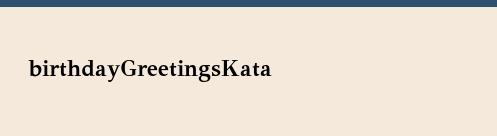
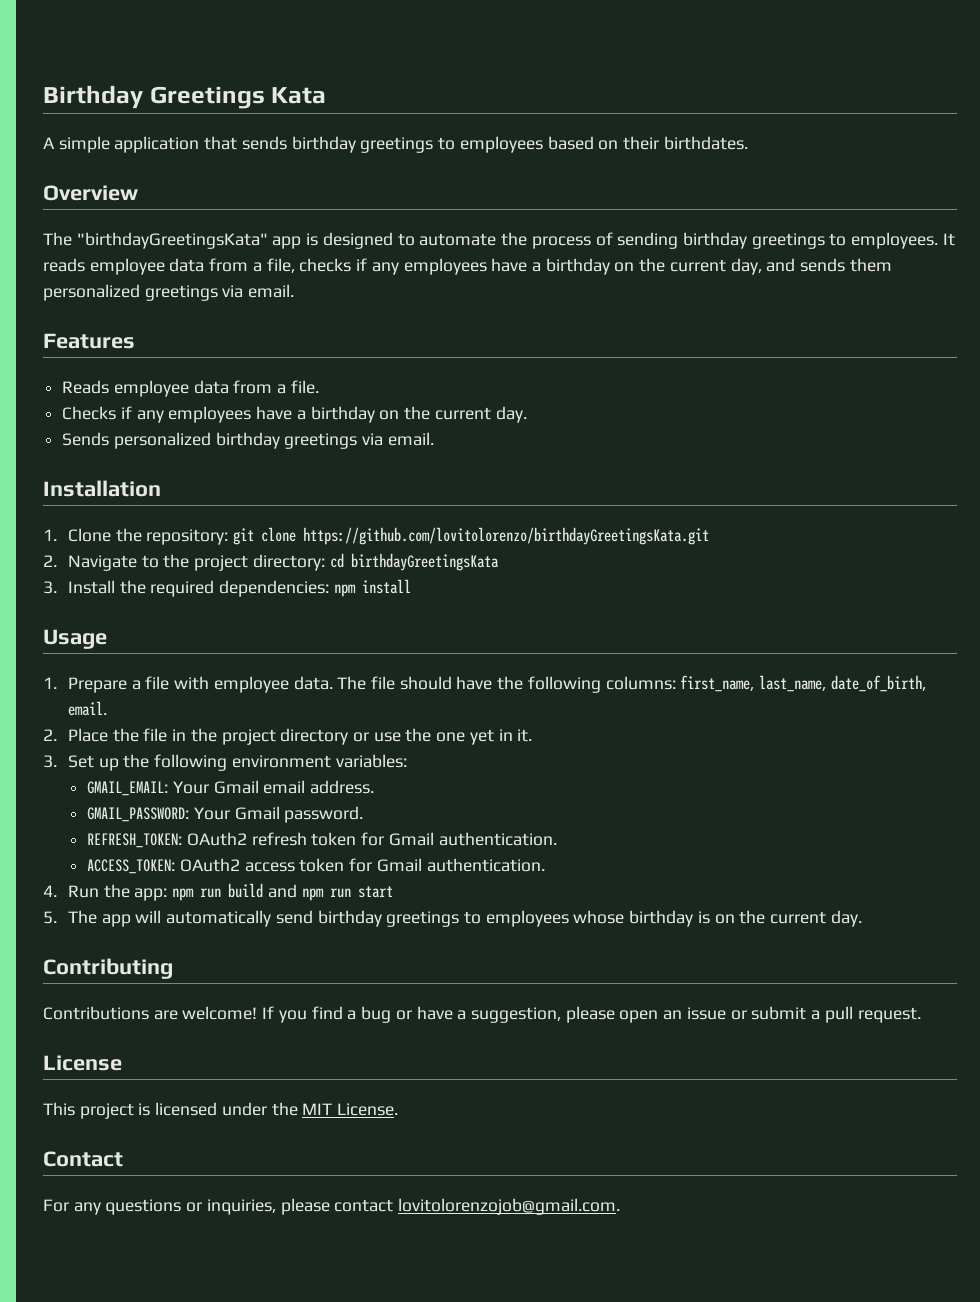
[28,59,272,82] birthdayGreetingsKata -> [43,85,327,109] [43,136,748,153] [43,185,138,201] [43,232,955,249] [43,258,892,275] [43,284,295,301] [43,333,135,349] [62,380,319,397] [62,406,527,423] [62,432,434,449] [43,480,161,497] [43,527,710,545] [43,553,499,571] [43,579,411,597] [43,629,107,649] [43,675,926,693] [67,701,107,716] [43,728,533,745] [43,754,407,771] [87,780,375,796] [87,806,364,823] [87,832,557,848] [87,858,545,874] [43,883,393,901] [43,910,862,927] [43,958,173,979] [43,1006,921,1023] [43,1055,122,1071] [43,1102,399,1119] [43,1151,123,1167] [43,1198,621,1215] Birthday Greetings Kata // A simple application that sends birthday greetings to employees based on their birthdates. // Overview // The "birthdayGreetingsKata" app is designed to automate the process of sending birthday greetings to employees. It reads employee data from a file, checks if any employees have a birthday on the current day, and sends them personalized greetings via email. // Features // Reads employee data from a file. // Checks if any employees have a birthday on the current day. // Sends personalized birthday greetings via email. // Installation // 1. Clone the repository: git clone https://github.com/lovitolorenzo/birthdayGreetingsKata.git // 2. Navigate to the project directory: cd birthdayGreetingsKata // 3. Install the required dependencies: npm install // Usage // 1. Prepare a file with employee data. The file should have the following columns: first_name, last_name, date_of_birth, email. // 2. Place the file in the project directory or use the one yet in it. // 3. Set up the following environment variables: // GMAIL_EMAIL: Your Gmail email address. // GMAIL_PASSWORD: Your Gmail password. // REFRESH_TOKEN: OAuth2 refresh token for Gmail authentication. // ACCESS_TOKEN: OAuth2 access token for Gmail authentication. // 4. Run the app: npm run build and npm run start // 5. The app will automatically send birthday greetings to employees whose birthday is on the current day. // Contributing // Contributions are welcome! If you find a bug or have a suggestion, please open an issue or submit a pull request. // License // This project is licensed under the MIT License. // Contact // For any questions or inquiries, please contact lovitolorenzojob@gmail.com.

